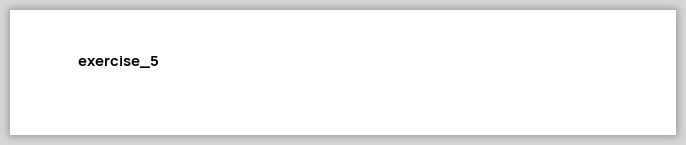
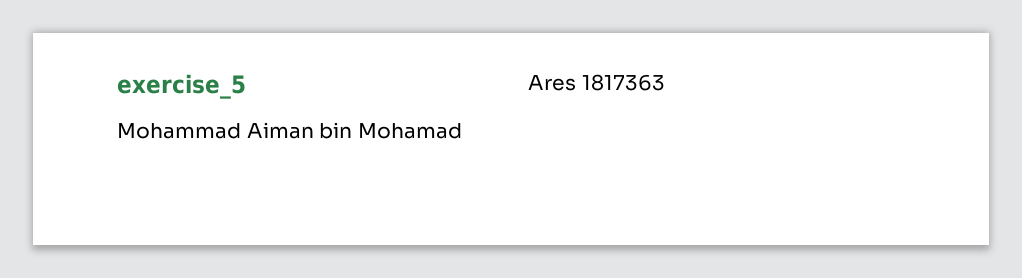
(159, 62) none -> [117,122,462,139] [528,74,665,91] // Mohammad Aiman bin Mohamad Ares 1817363

